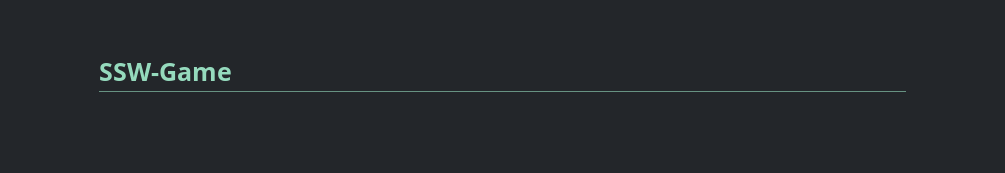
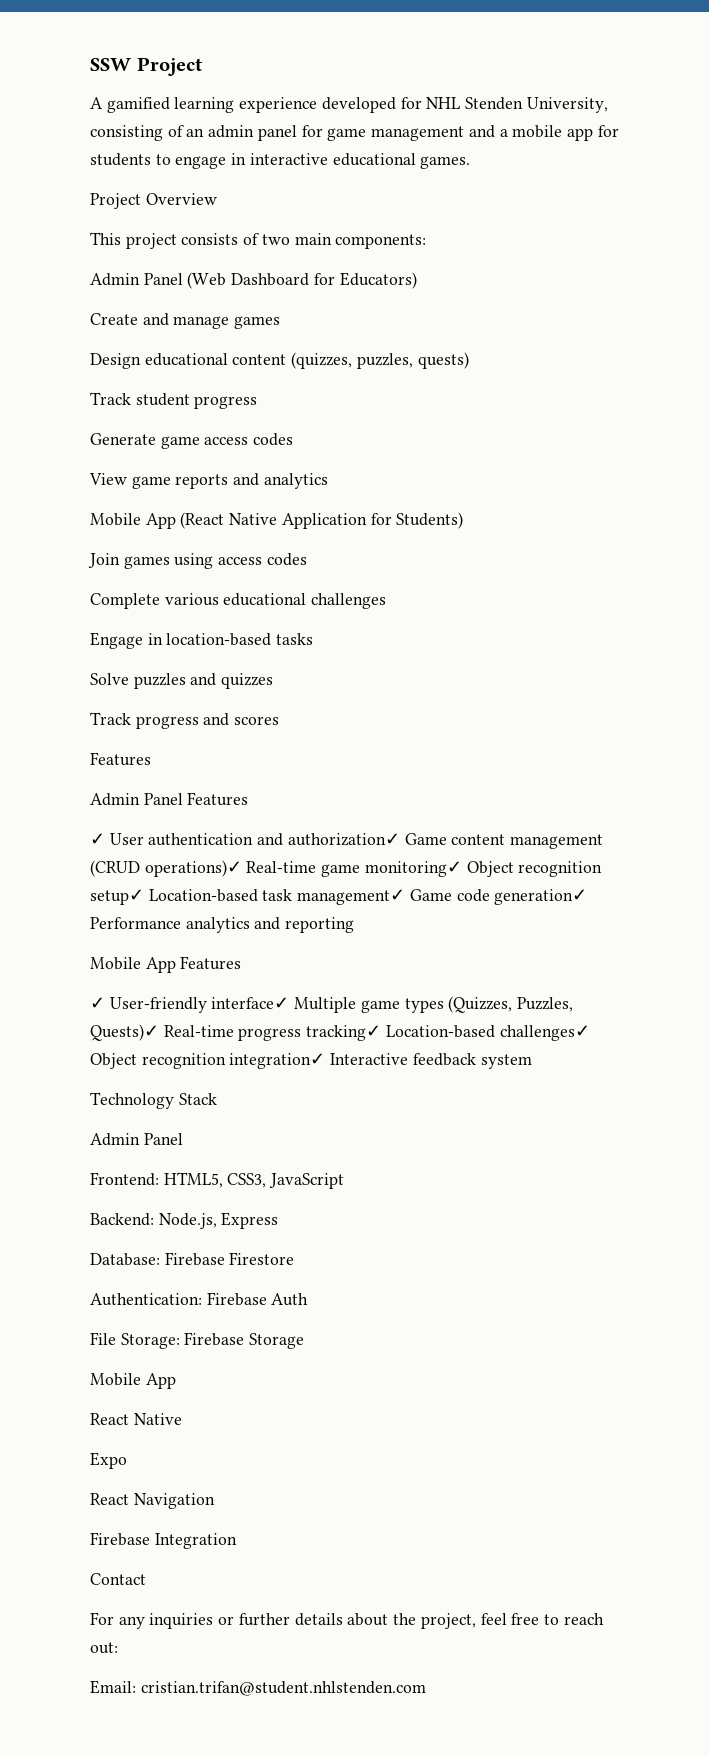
[99,63,232,81] SSW-Game -> [90,57,202,76] [90,97,608,113] [90,125,619,141] [90,153,471,169] [90,193,217,209] [90,232,427,249] [90,272,417,289] [90,313,281,329] [90,352,469,369] [90,392,258,409] [90,433,294,449] [89,473,328,489] [90,512,464,529] [88,553,307,569] [90,593,387,609] [90,632,314,649] [90,673,274,689] [90,712,280,729] [90,752,151,766] [90,792,249,806] [90,833,604,849] [90,860,603,877] [90,889,588,905] [90,917,355,933] [90,956,242,973] [90,996,574,1013] [90,1024,590,1041] [90,1053,532,1069] [90,1092,217,1109] [90,1133,183,1146] [90,1172,345,1189] [90,1212,279,1229] [90,1252,295,1266] [90,1292,309,1306] [90,1332,305,1349] [90,1373,176,1389] [90,1413,182,1425] [90,1452,127,1469] [90,1493,215,1509] [90,1532,237,1549] [90,1573,146,1585] [90,1612,604,1629] [90,1642,118,1654] [90,1680,426,1696] SSW Project // A gamified learning experience developed for NHL Stenden University, consisting of an admin panel for game management and a mobile app for students to engage in interactive educational games. // Project Overview // This project consists of two main components: // Admin Panel (Web Dashboard for Educators) // Create and manage games // Design educational content (quizzes, puzzles, quests) // Track student progress // Generate game access codes // View game reports and analytics // Mobile App (React Native Application for Students) // Join games using access codes // Complete various educational challenges // Engage in location-based tasks // Solve puzzles and quizzes // Track progress and scores // Features // Admin Panel Features // ✓ User authentication and authorization✓ Game content management (CRUD operations)✓ Real-time game monitoring✓ Object recognition setup✓ Location-based task management✓ Game code generation✓ Performance analytics and reporting // Mobile App Features // ✓ User-friendly interface✓ Multiple game types (Quizzes, Puzzles, Quests)✓ Real-time progress tracking✓ Location-based challenges✓ Object recognition integration✓ Interactive feedback system // Technology Stack // Admin Panel // Frontend: HTML5, CSS3, JavaScript // Backend: Node.js, Express // Database: Firebase Firestore // Authentication: Firebase Auth // File Storage: Firebase Storage // Mobile App // React Native // Expo // React Navigation // Firebase Integration // Contact // For any inquiries or further details about the project, feel free to reach out: // Email: cristian.trifan@student.nhlstenden.com

